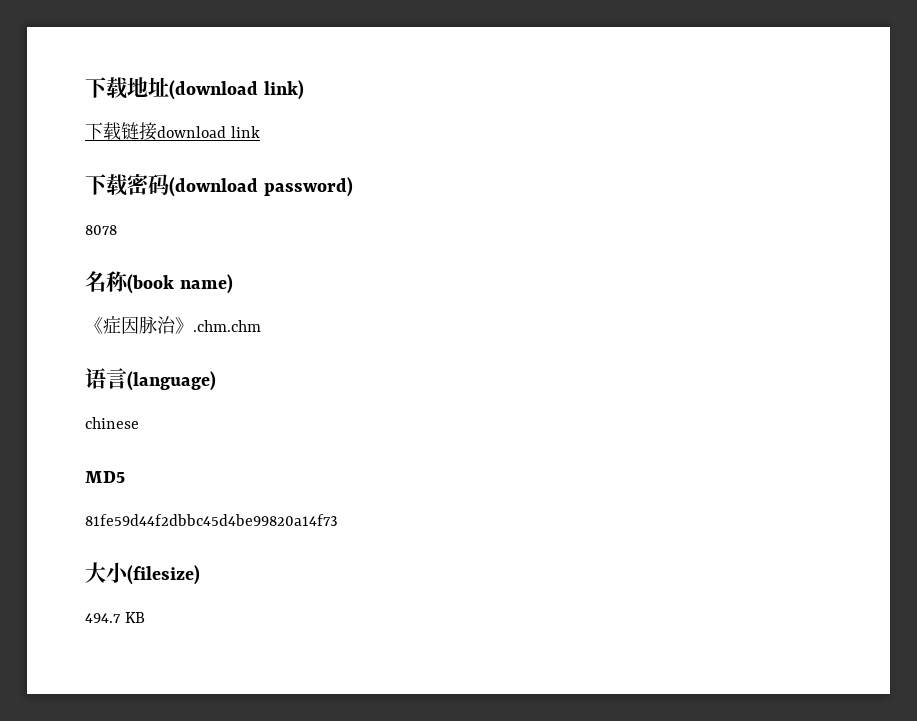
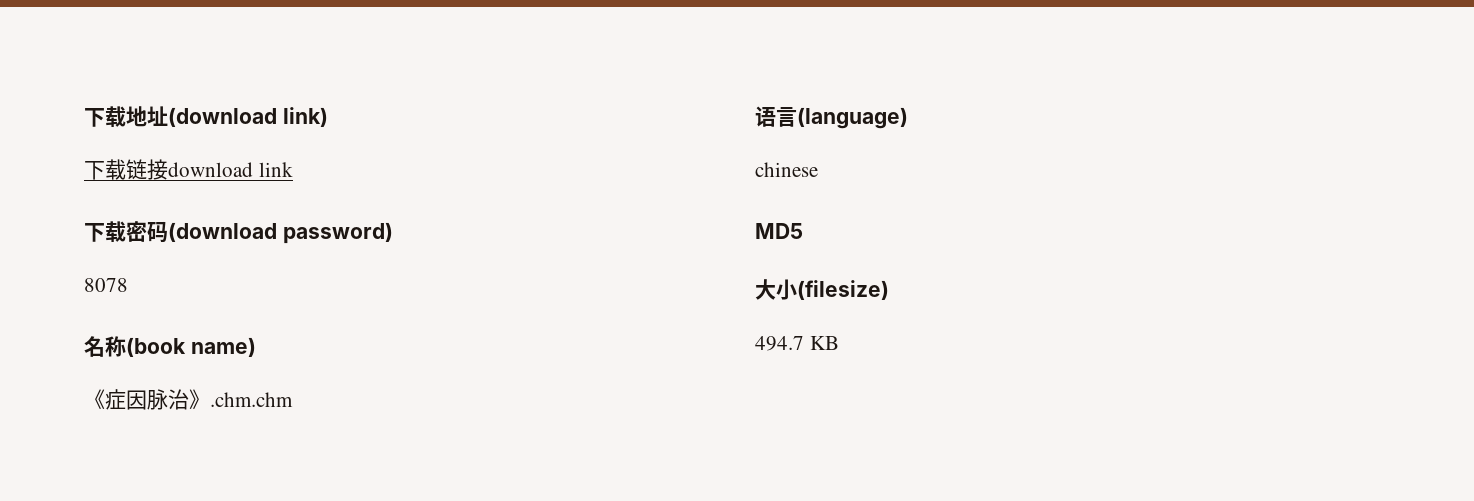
[85,514,338,526] // 81fe59d44f2dbbc45d4be99820a14f73 -> (803, 231) none

